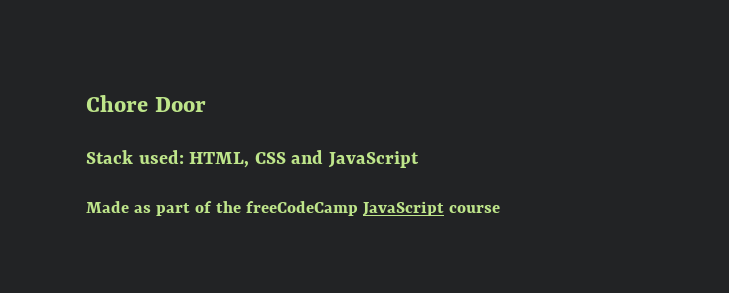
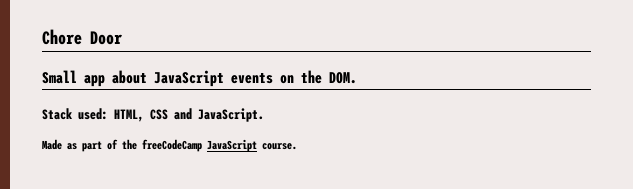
(207, 104) none -> [42,70,357,87] // Small app about JavaScript events on the DOM.
[327,151,419,168] JavaScript -> [198,108,264,122] JavaScript.
[448,205,500,213] course -> [262,143,297,150] course.

